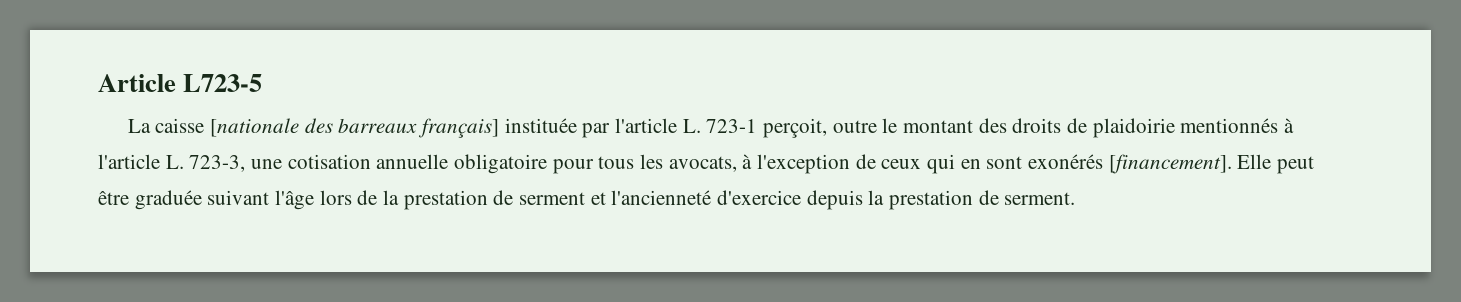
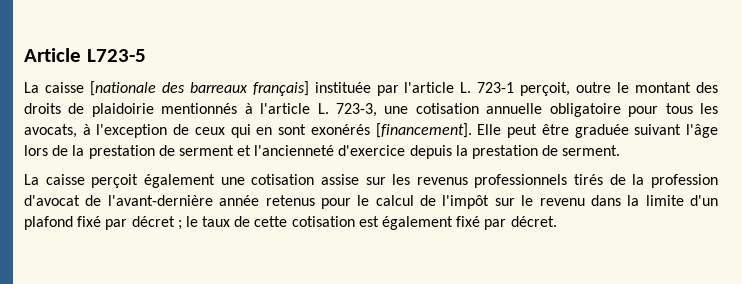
(1076, 198) none -> [24,174,718,188] [24,195,718,209] [24,216,557,230] // La caisse perçoit également une cotisation assise sur les revenus professionnels tirés de la profession d'avocat de l'avant-dernière année retenus pour le calcul de l'impôt sur le revenu dans la limite d'un plafond fixé par décret ; le taux de cette cotisation est également fixé par décret.

